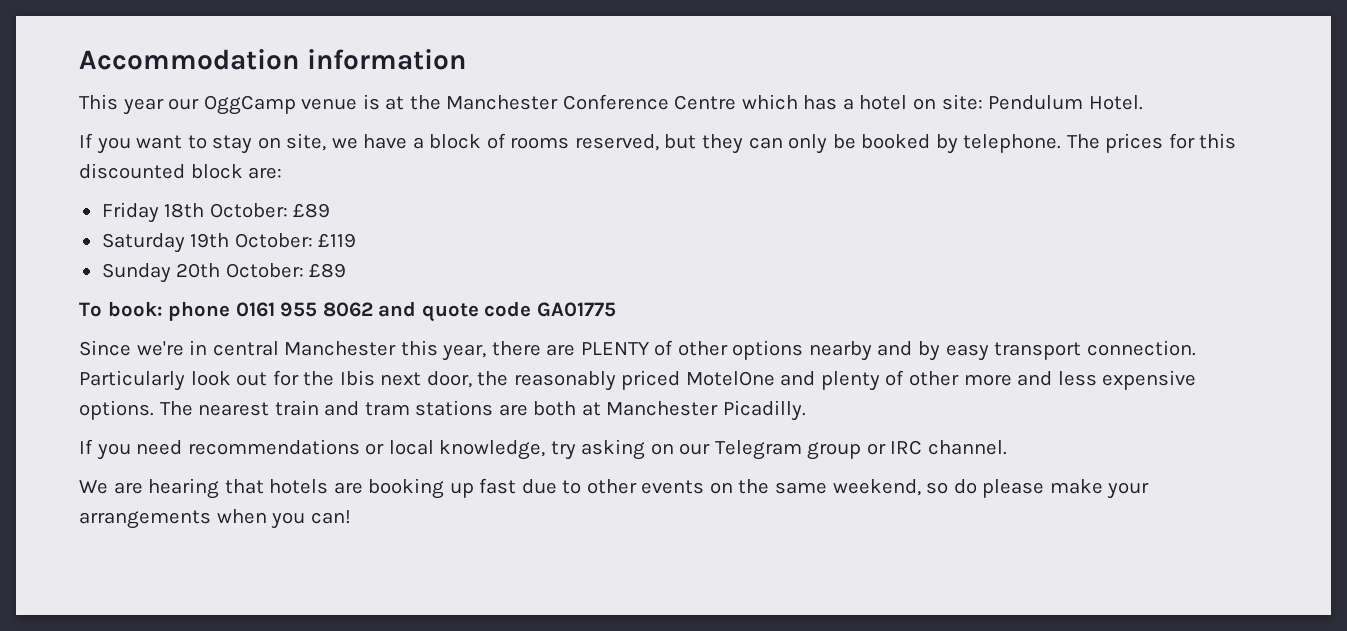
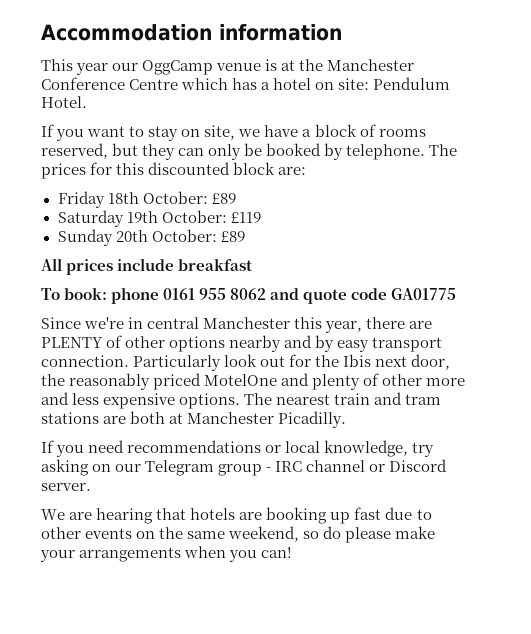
(347, 270) none -> [41,258,253,275] // All prices include breakfast
[866,440,1008,455] or IRC channel. -> [266,459,448,472] [41,483,91,491] - IRC channel or Discord server.

